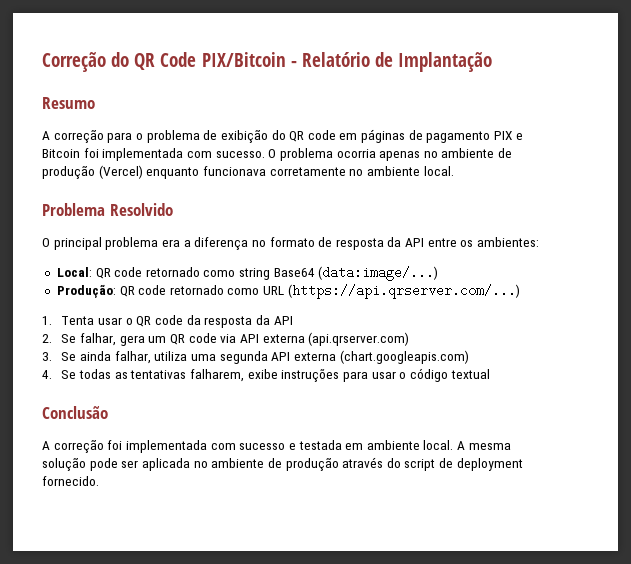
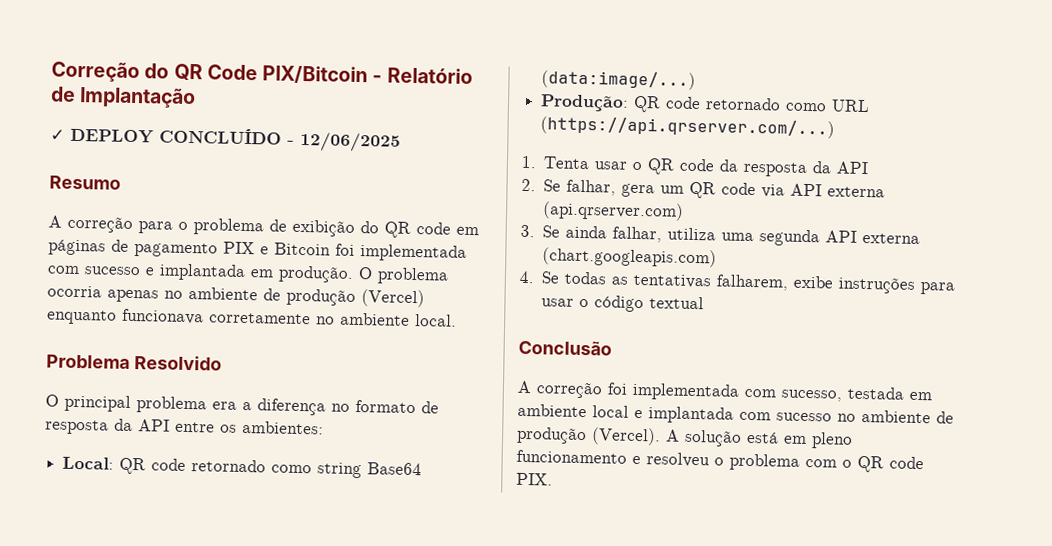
(493, 62) none -> [50,127,401,153] // ✓ DEPLOY CONCLUÍDO - 12/06/2025
[215,151,265,158] sucesso. -> [84,263,354,283] sucesso e implantada em produção.
[239,443,296,450] sucesso e -> [781,389,842,402] sucesso,
[423,440,511,450] [42,457,523,471] [42,476,99,486] local. A mesma solução pode ser aplicada no ambiente de produção através do script de deployment fornecido. -> [592,405,954,424] [516,426,853,449] [516,449,924,473] [516,472,553,486] local e implantada com sucesso no ambiente de produção (Vercel). A solução está em pleno funcionamento e resolveu o problema com o QR code PIX.

